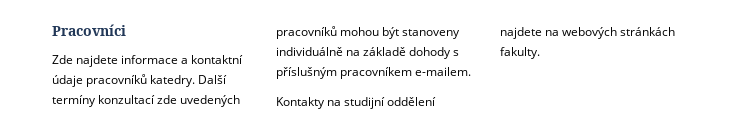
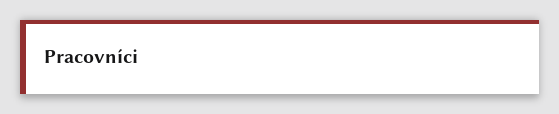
[52,55,244,67] [52,74,228,87] [52,95,241,107] [276,26,461,39] [276,47,460,59] [276,67,472,79] [276,97,437,109] [500,27,676,39] [500,47,540,59] // Zde najdete informace a kontaktní údaje pracovníků katedry. Další termíny konzultací zde uvedených pracovníků mohou být stanoveny individuálně na základě dohody s příslušným pracovníkem e-mailem. // Kontakty na studijní oddělení najdete na webových stránkách fakulty. -> (138, 56) none

